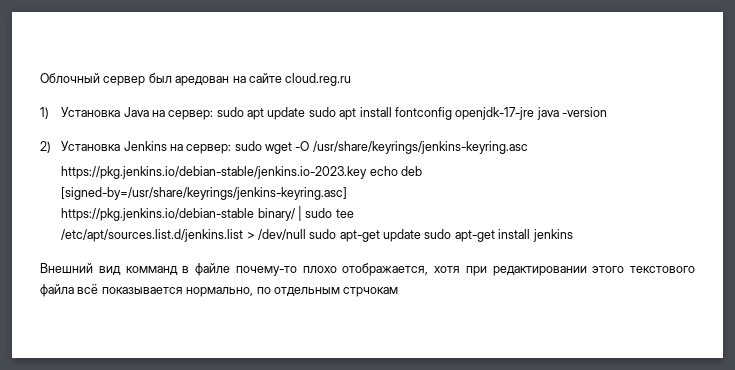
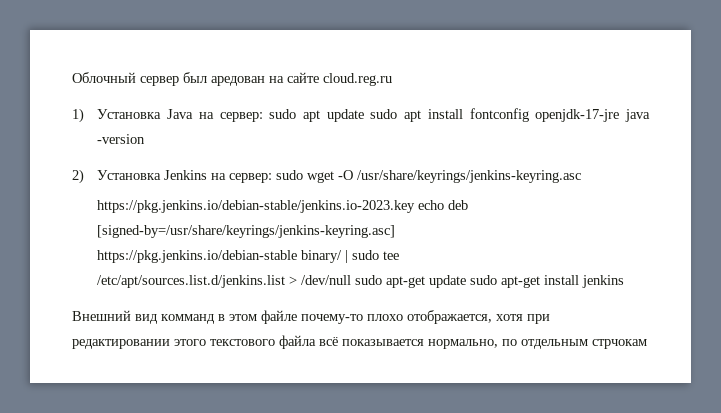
(190, 269) none -> [229,314,257,321] этом

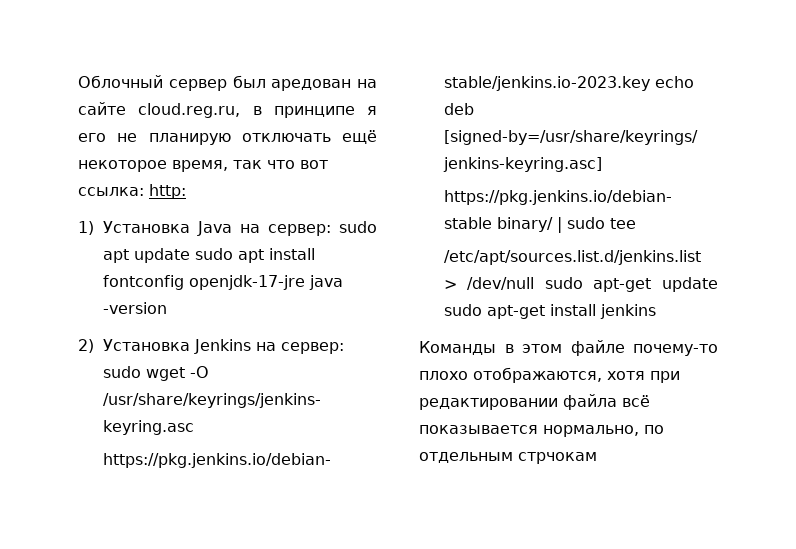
[323,73,392,86] cloud.reg.ru -> [138,103,377,118] [78,130,377,145] [78,160,328,172] [78,184,186,199] cloud.reg.ru, в принципе я его не планирую отключать ещё некоторое время, так что вот ссылка: http:
[72,310,215,324] Внешний вид комманд -> [419,341,496,355] Команды
[407,310,492,324] отображается, -> [473,367,602,383] отображаются,
[174,339,275,346] этого текстового -> (558, 404) none

